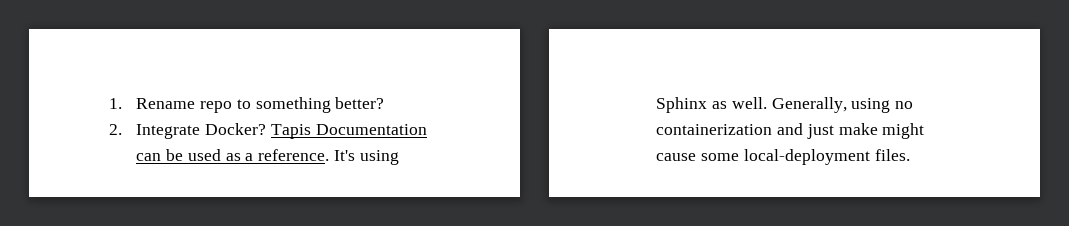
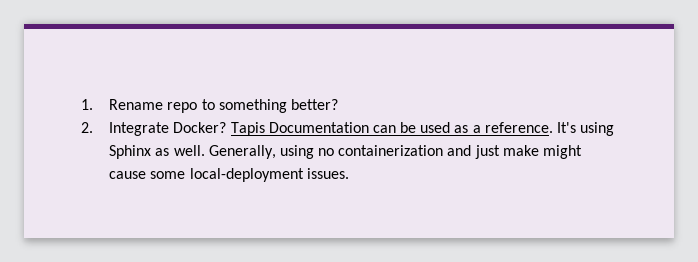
[874,149,910,161] files. -> [306,168,349,179] issues.

